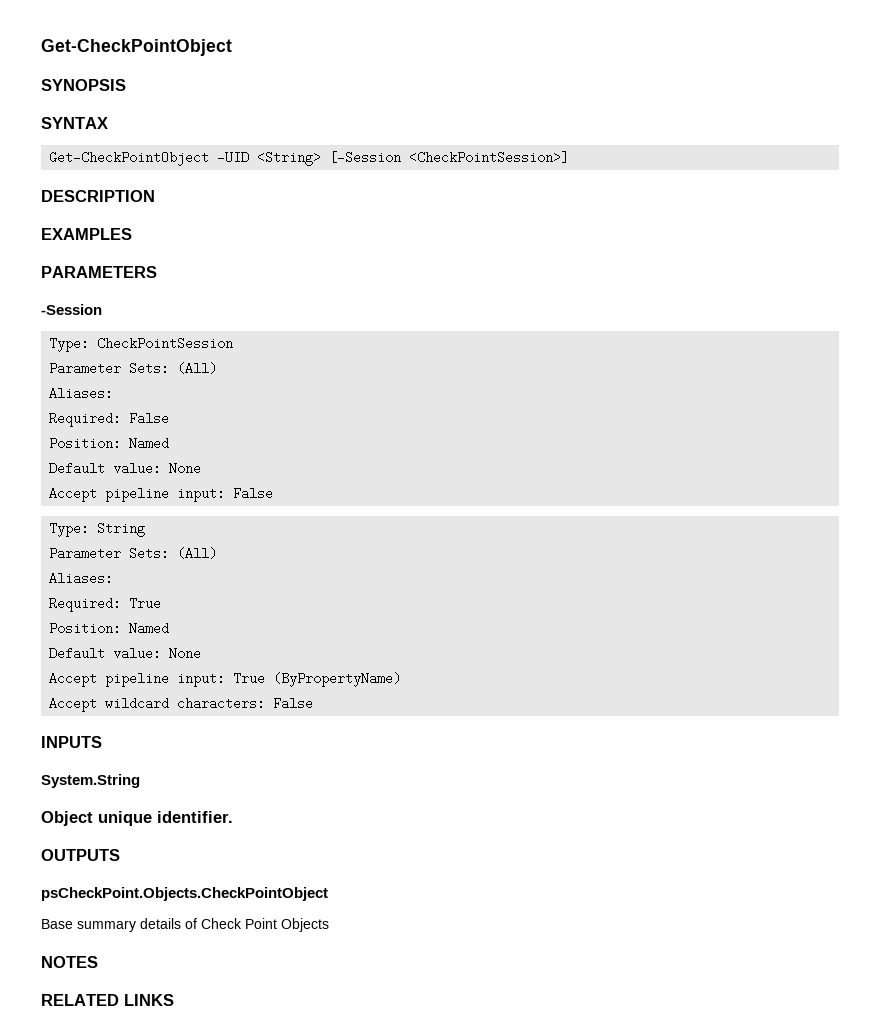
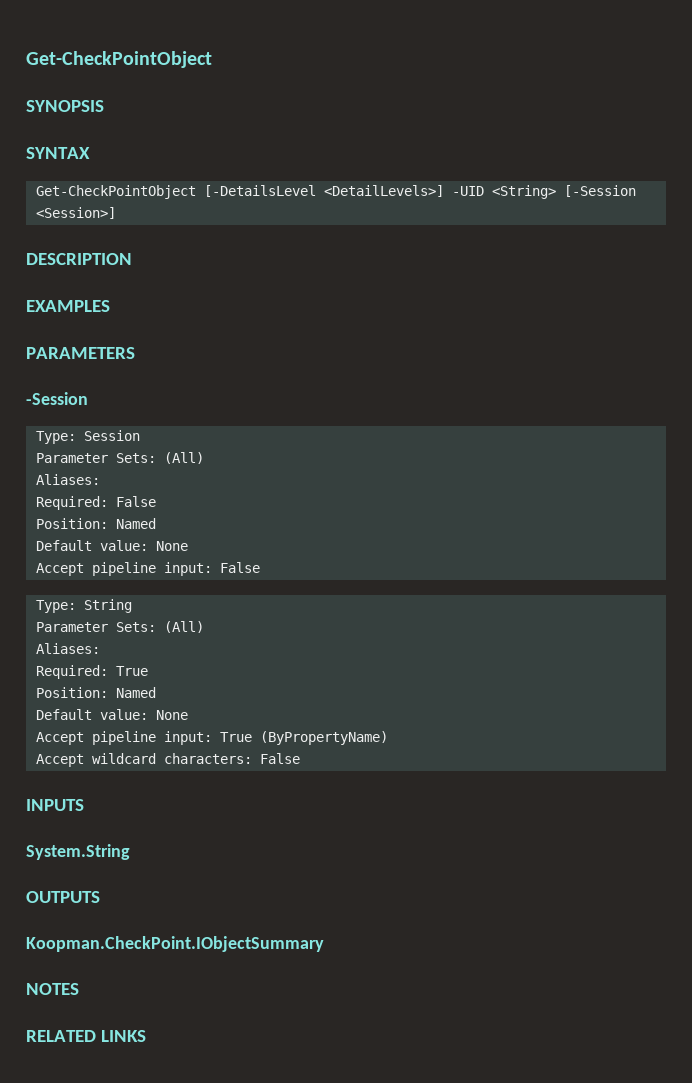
(210, 158) none -> [203,185,444,197] [-DetailsLevel <DetailLevels>]
[409,151,570,164] <CheckPointSession>] -> [35,207,116,219] <Session>]
[97,337,234,350] CheckPointSession -> [83,430,140,441] Session
[41,811,233,826] [41,849,120,861] [41,887,328,901] [41,918,329,932] Object unique identifier. // OUTPUTS // psCheckPoint.Objects.CheckPointObject // Base summary details of Check Point Objects -> [26,891,100,903] [26,936,324,952] OUTPUTS // Koopman.CheckPoint.IObjectSummary

